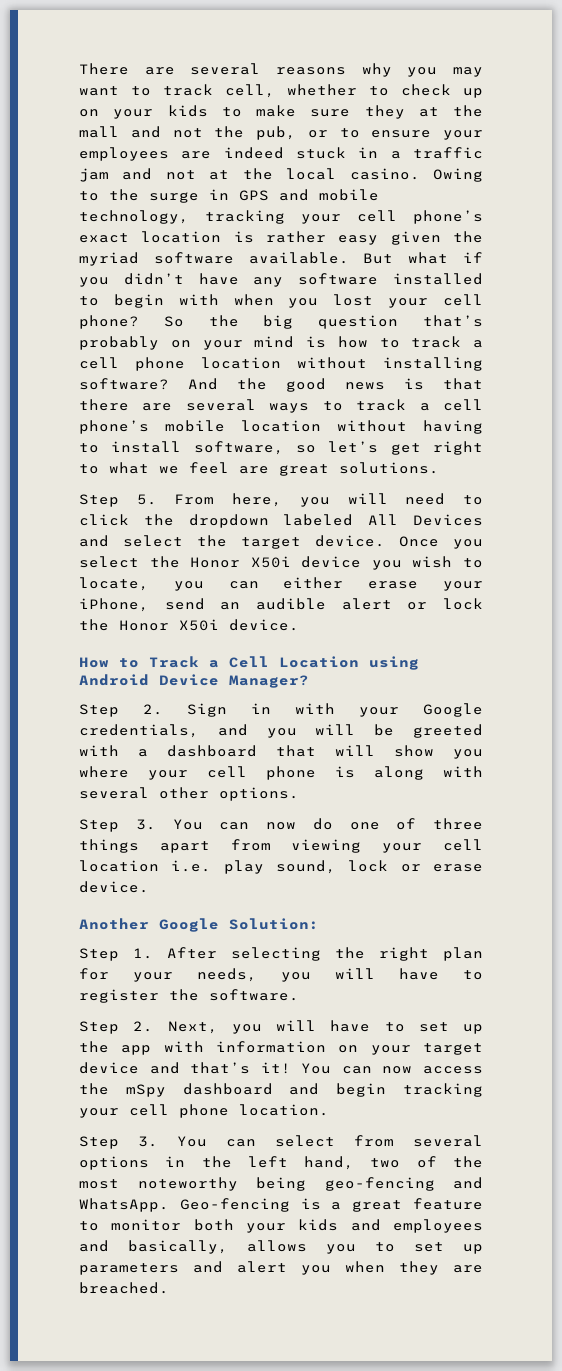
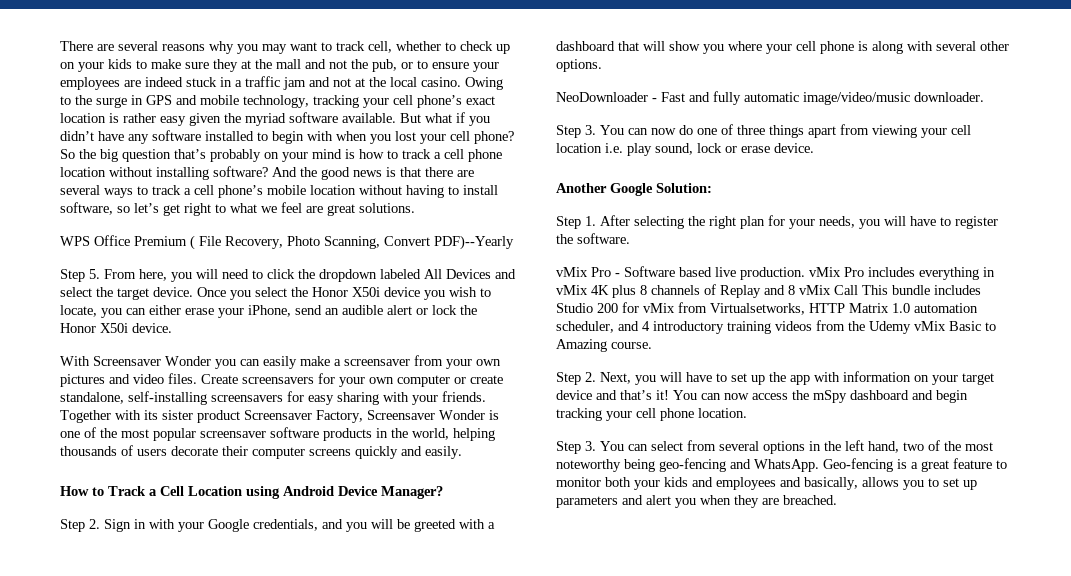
(439, 468) none -> [60,235,514,250] // WPS Office Premium ( File Recovery, Photo Scanning, Convert PDF)--Yearly
(299, 625) none -> [60,355,501,369] [60,373,503,387] [60,391,486,405] [60,410,499,423] [60,427,495,441] [60,445,462,459] // With Screensaver Wonder you can easily make a screensaver from your own pictures and video files. Create screensavers for your own computer or create standalone, self-installing screensavers for easy sharing with your friends. Together with its sister product Screensaver Factory, Screensaver Wonder is one of the most popular screensaver software products in the world, helping thousands of users decorate their computer screens quickly and easily.
(299, 794) none -> [556,91,984,105] // NeoDownloader - Fast and fully automatic image/video/music downloader.
(299, 995) none -> [556,266,995,280] [556,284,981,298] [556,302,978,315] [556,320,996,334] [556,339,652,352] // vMix Pro - Software based live production. vMix Pro includes everything in vMix 4K plus 8 channels of Replay and 8 vMix Call This bundle includes Studio 200 for vMix from Virtualsetworks, HTTP Matrix 1.0 automation scheduler, and 4 introductory training videos from the Udemy vMix Basic to Amazing course.

